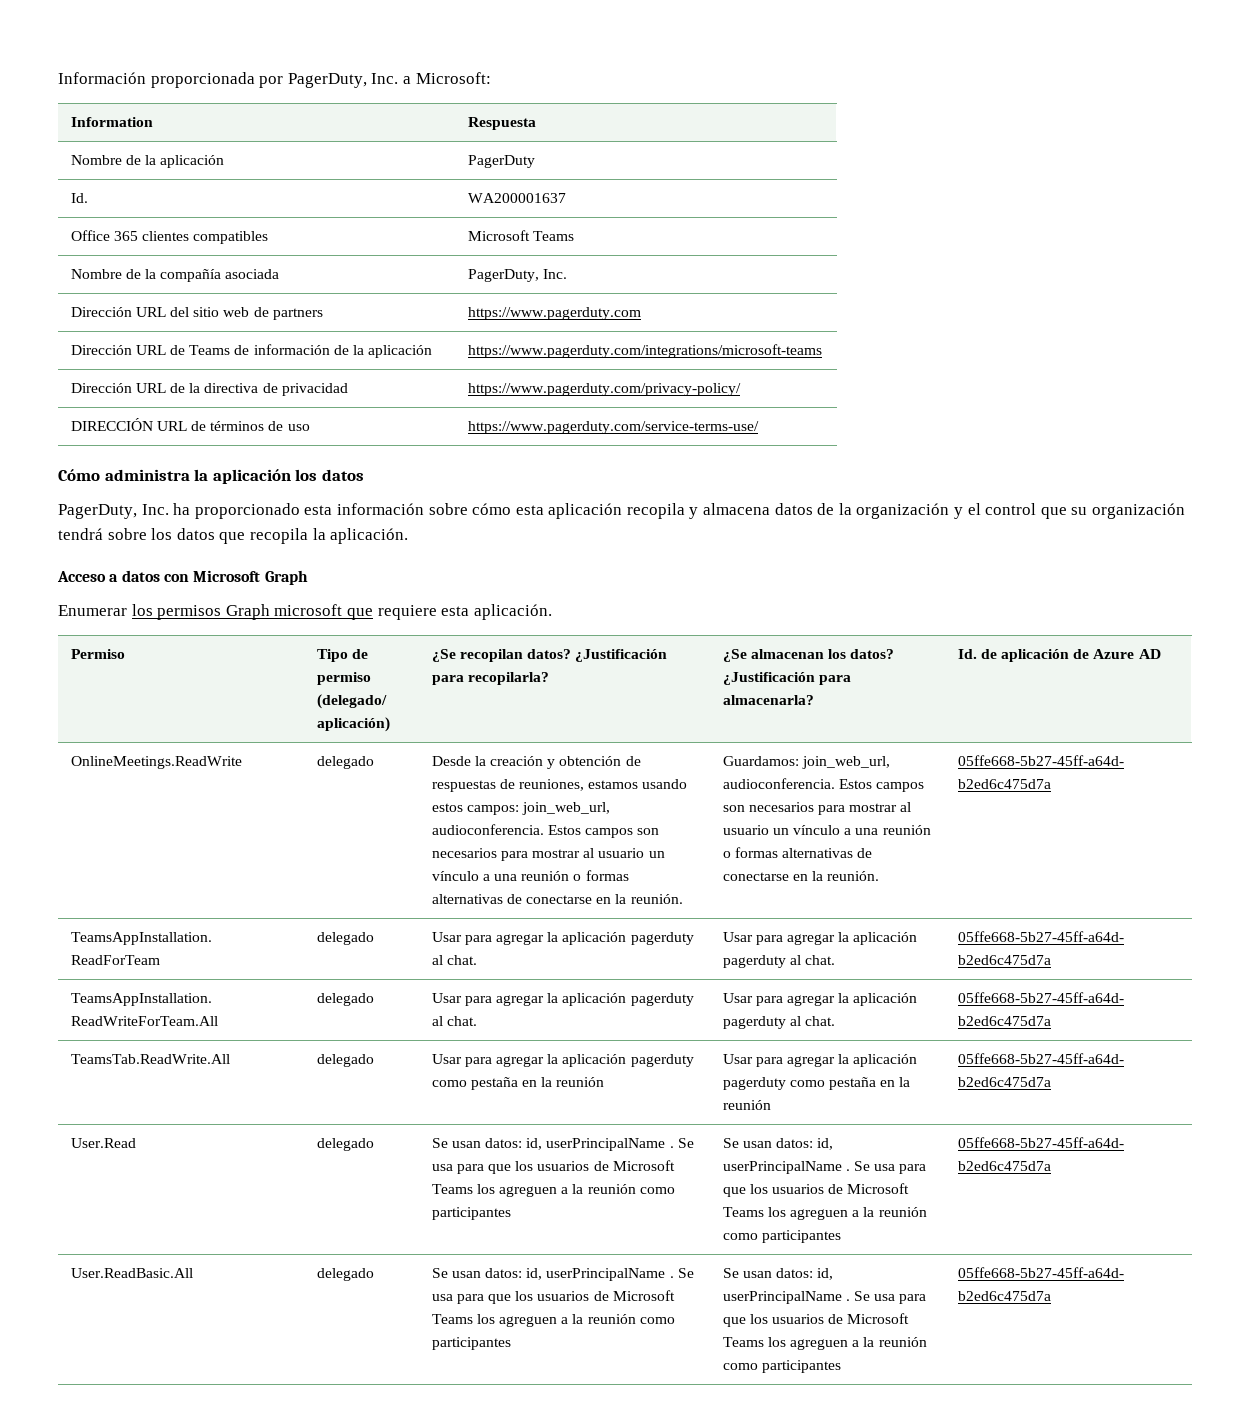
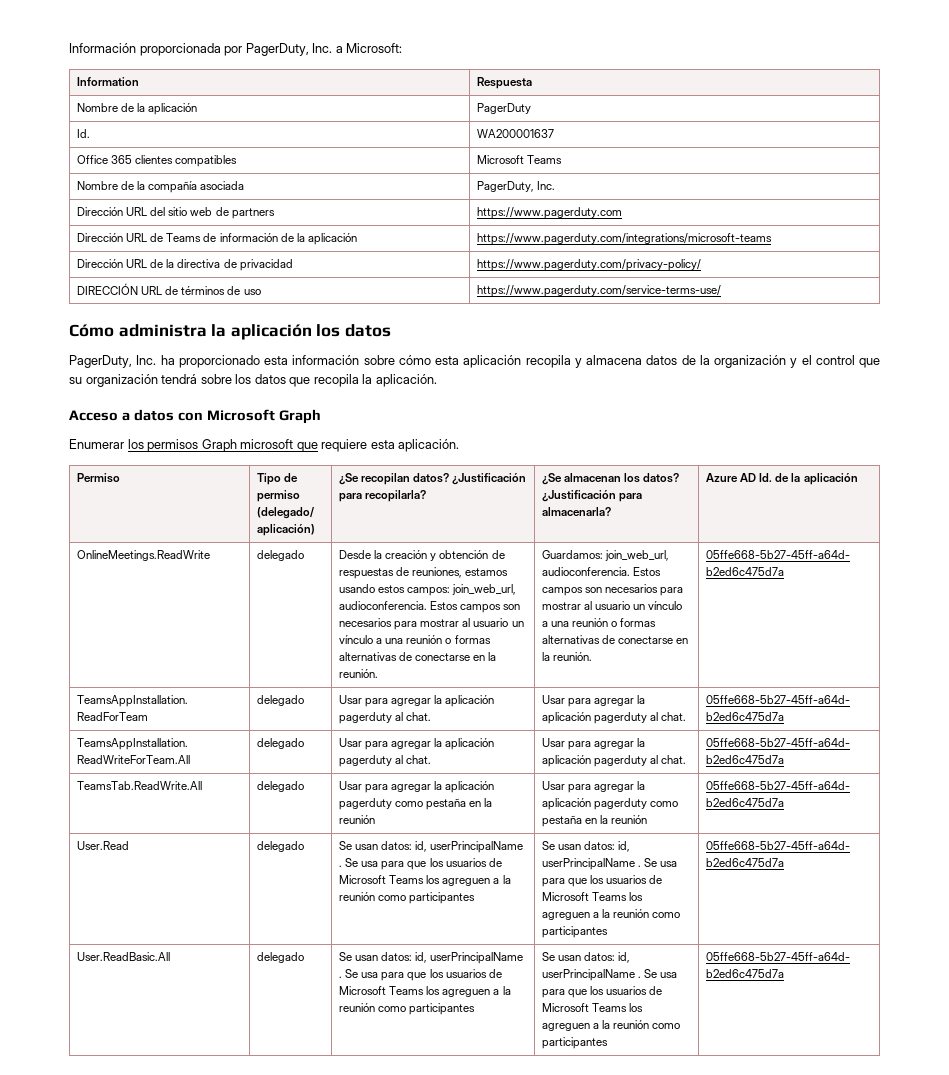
(814, 700) none -> [706,473,757,482] Azure AD
[1001,649,1161,662] aplicación de Azure AD -> [791,473,858,485] la aplicación

